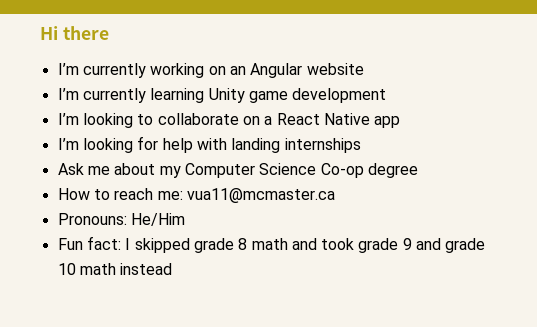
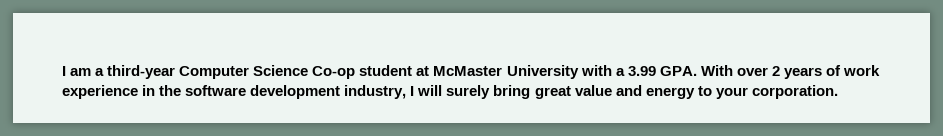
[40,26,109,40] [57,63,364,78] [57,88,387,103] [57,113,401,128] [57,136,361,153] [57,163,418,178] [57,188,335,203] [57,213,185,226] [57,236,486,253] [57,263,173,275] Hi there // I’m currently working on an Angular website // I’m currently learning Unity game development // I’m looking to collaborate on a React Native app // I’m looking for help with landing internships // Ask me about my Computer Science Co-op degree // How to reach me: vua11@mcmaster.ca // Pronouns: He/Him // Fun fact: I skipped grade 8 math and took grade 9 and grade 10 math instead -> [62,65,880,79] [62,85,838,99] I am a third-year Computer Science Co-op student at McMaster University with a 3.99 GPA. With over 2 years of work experience in the software development industry, I will surely bring great value and energy to your corporation.

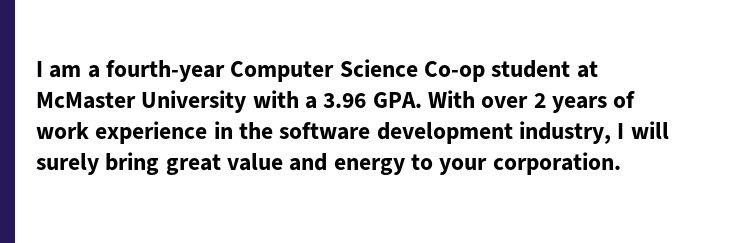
[107,65,176,79] third-year -> [106,60,226,82] fourth-year
[627,66,656,76] 3.99 -> [323,93,367,108] 3.96

